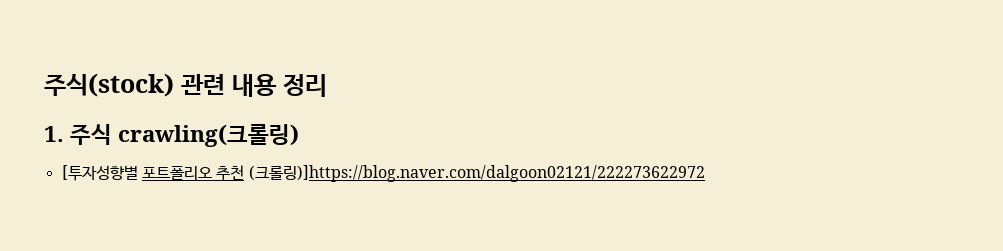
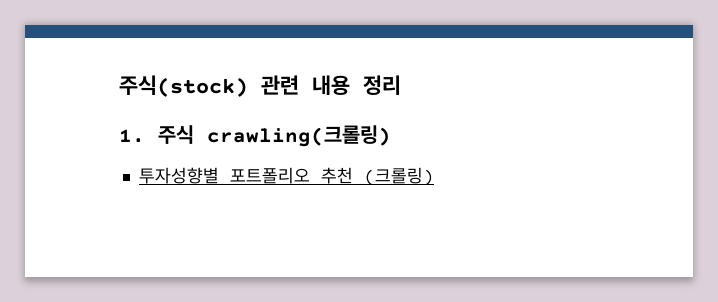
[61,165,138,181] [투자성향별 -> [138,167,219,184] 투자성향별
[248,165,705,182] (크롤링)]https://blog.naver.com/dalgoon02121/222273622972 -> [363,167,434,186] (크롤링)

